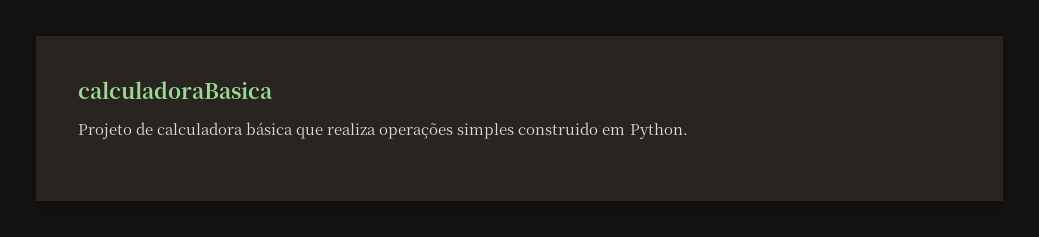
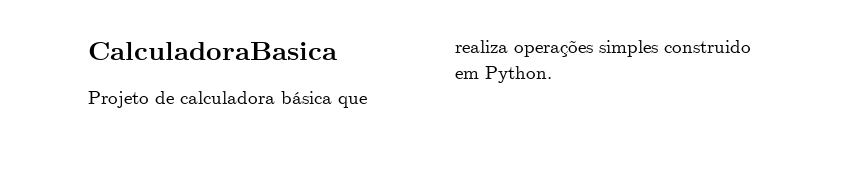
[78,81,273,99] calculadoraBasica -> [88,42,338,60] CalculadoraBasica

